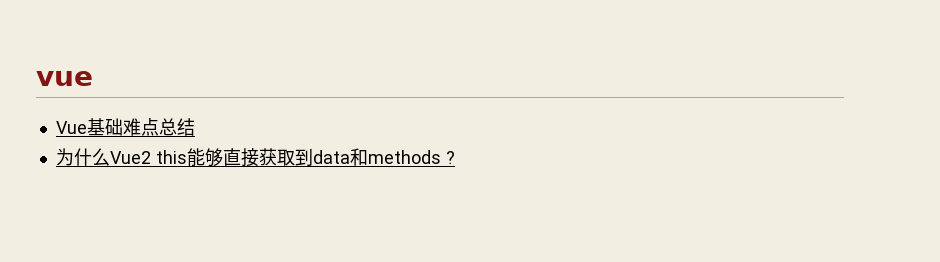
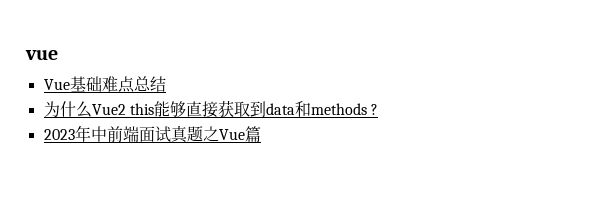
(455, 157) none -> [43,125,261,143] // 2023年中前端面试真题之Vue篇

